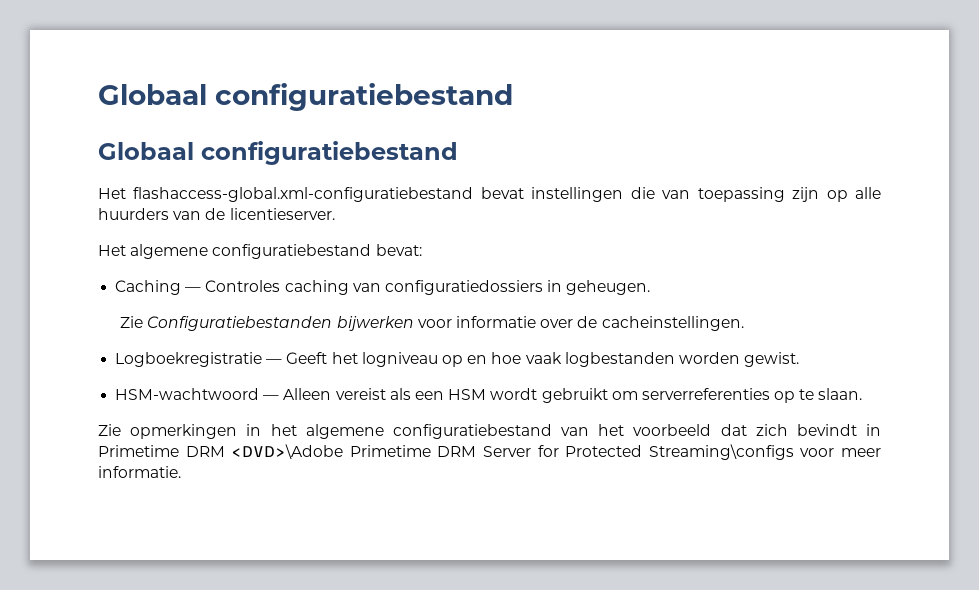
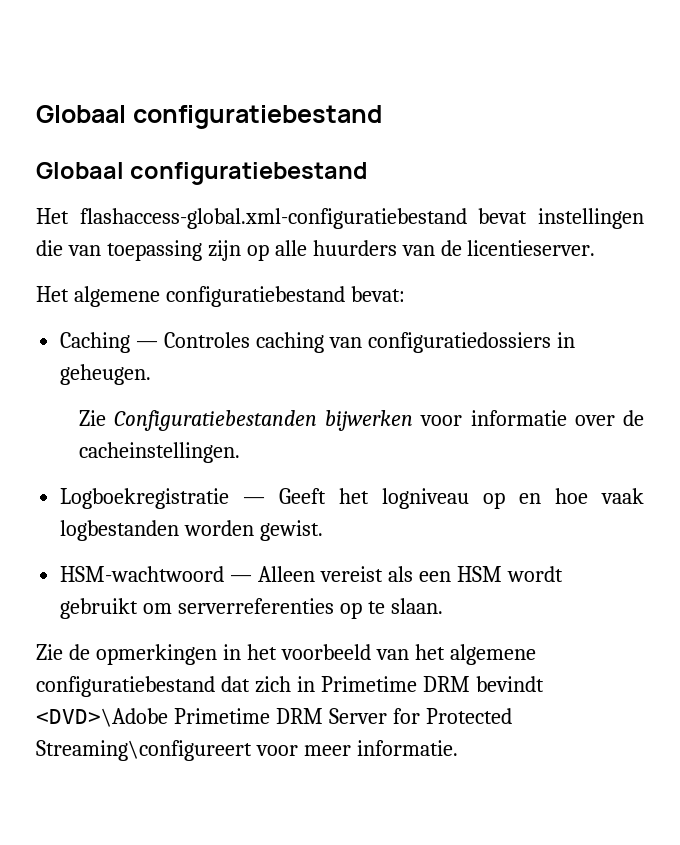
(121, 430) none -> [68,644,90,660] de
[305,424,712,439] algemene configuratiebestand van het voorbeeld -> [280,644,536,665] [36,676,215,697] voorbeeld van het algemene configuratiebestand
[796,424,857,436] bevindt -> (291, 684) none
(225, 451) none -> [475,676,544,692] bevindt
[648,444,794,460] Streaming\configs -> [36,740,252,761] Streaming\configureert

